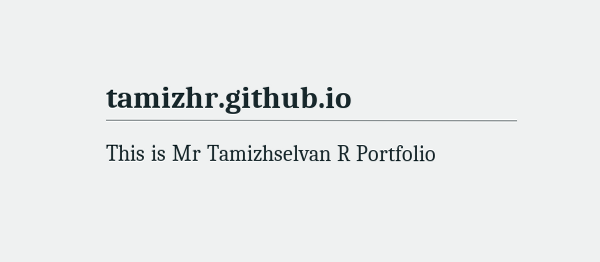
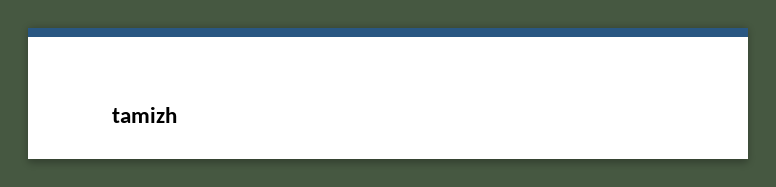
[106,85,352,115] [105,144,436,163] tamizhr.github.io // This is Mr Tamizhselvan R Portfolio -> [112,107,177,123] tamizh

